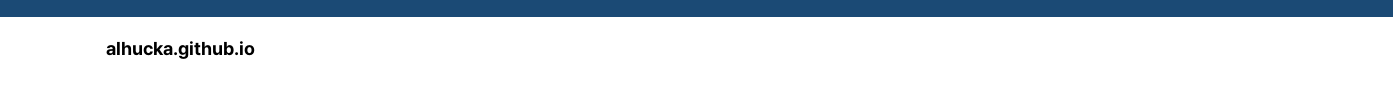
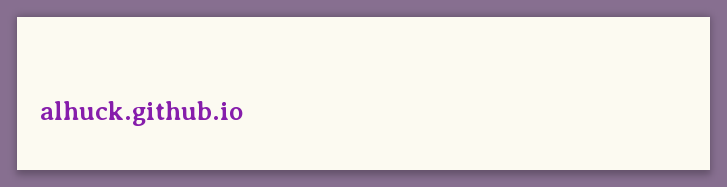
[106,41,255,59] alhucka.github.io -> [40,101,243,126] alhuck.github.io

